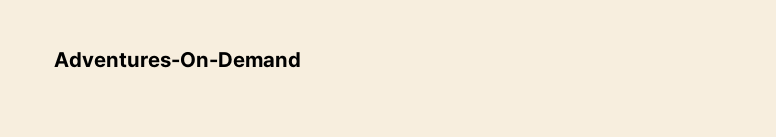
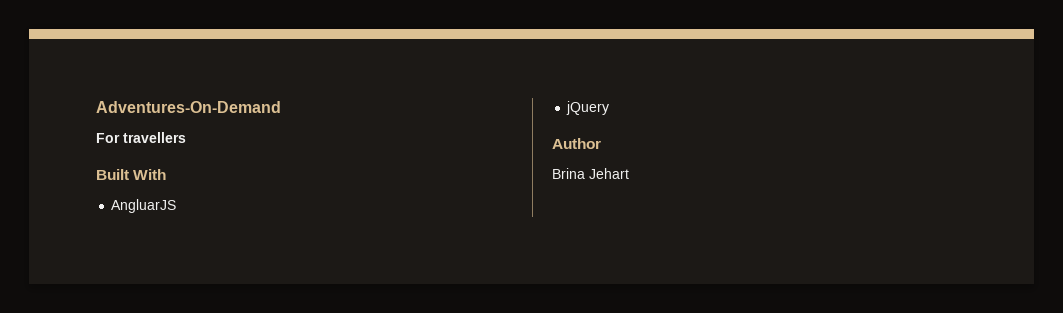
(301, 59) none -> [96,132,186,143] [96,169,167,180] [111,199,177,213] [566,101,610,115] [552,138,601,149] [552,168,629,179] // For travellers // Built With // AngluarJS // jQuery // Author // Brina Jehart

